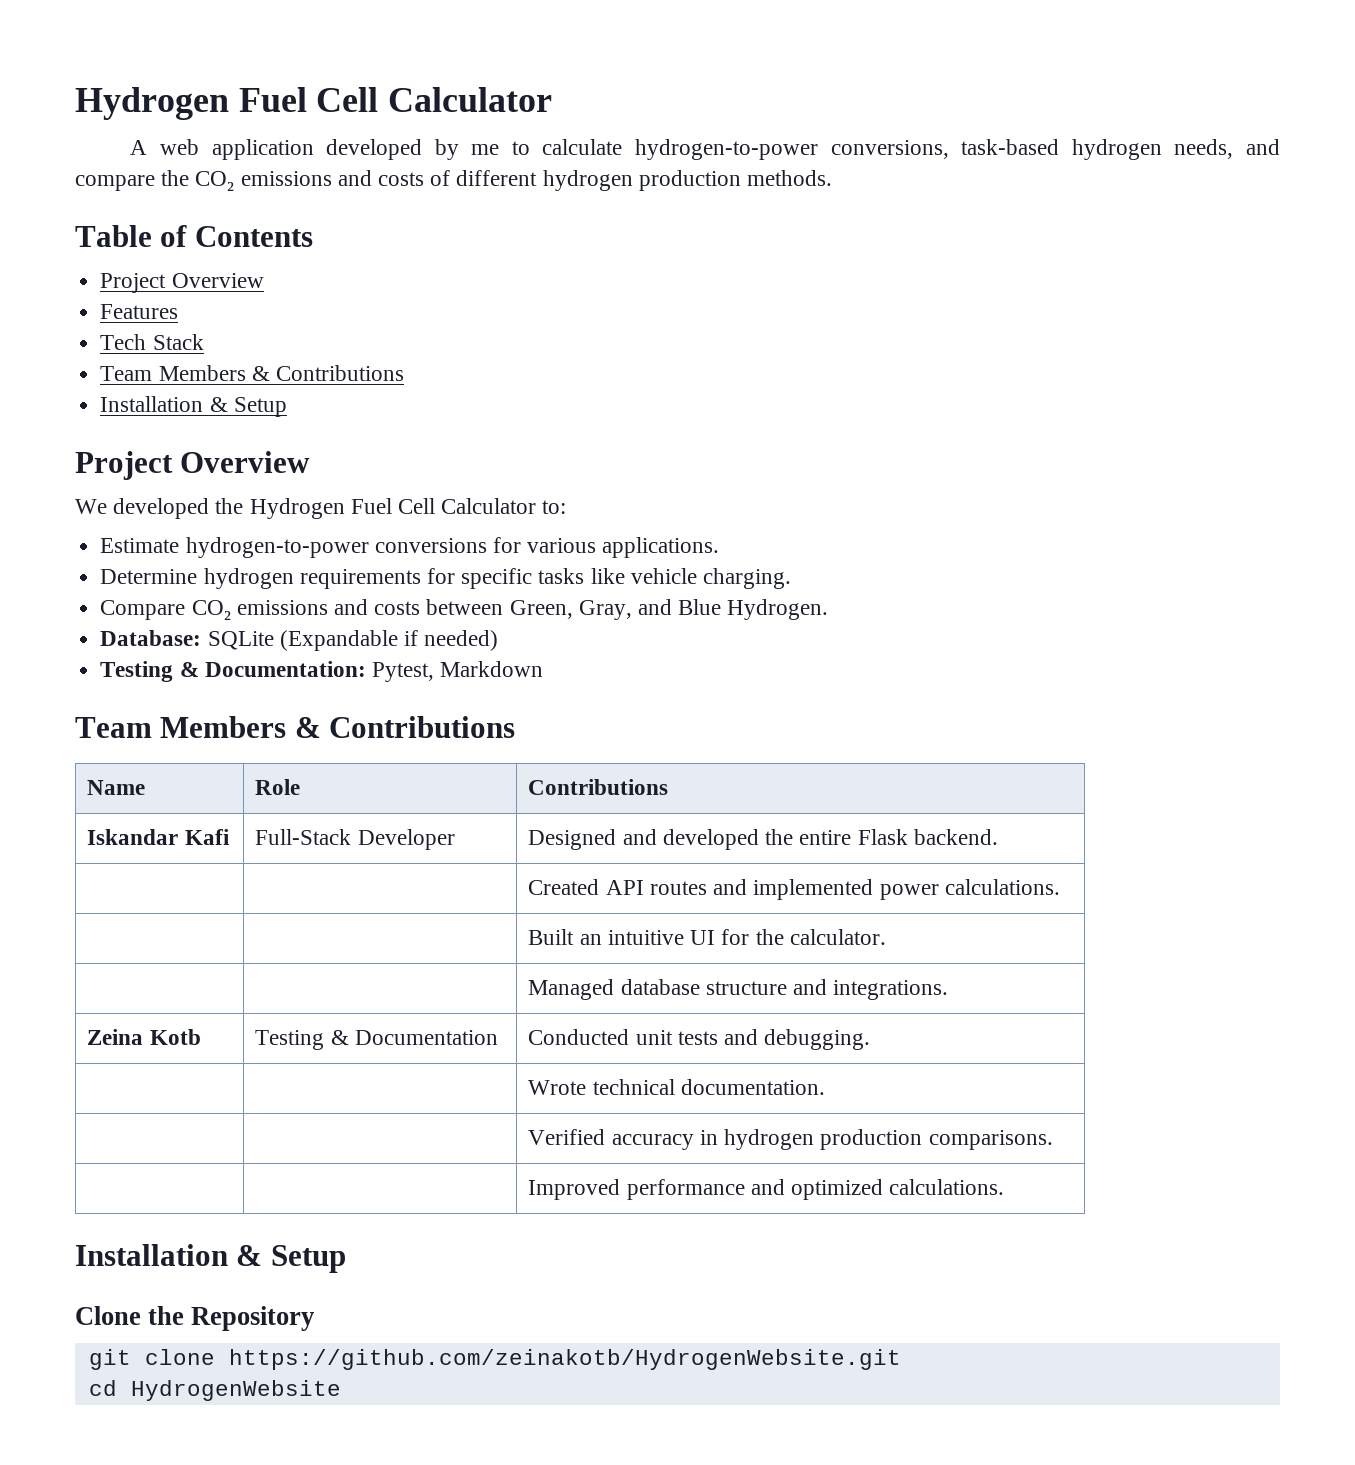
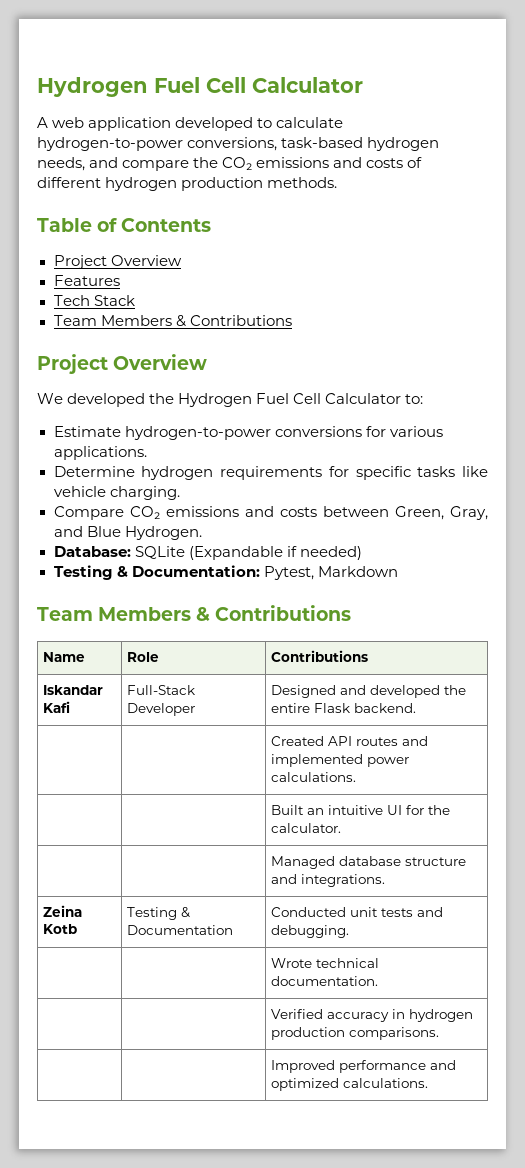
[434,139,500,160] by me -> (254, 124) none
[100,396,287,417] // Installation & Setup -> (292, 320) none
[75,1244,346,1273] [75,1306,315,1331] [88,1349,901,1370] [88,1380,341,1401] // Installation & Setup // Clone the Repository // git clone https://github.com/zeinakotb/HydrogenWebsite.git // cd HydrogenWebsite -> (429, 1083) none

